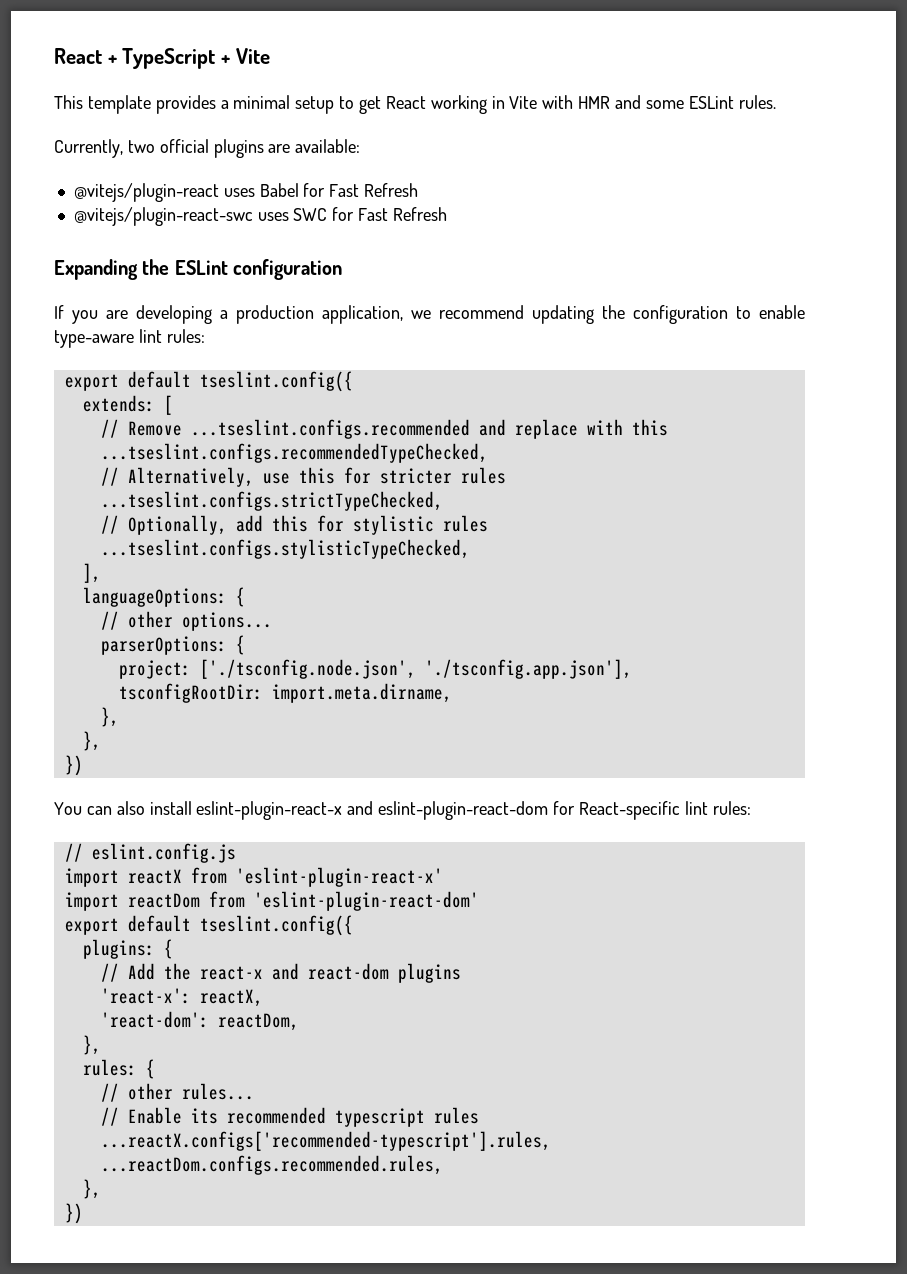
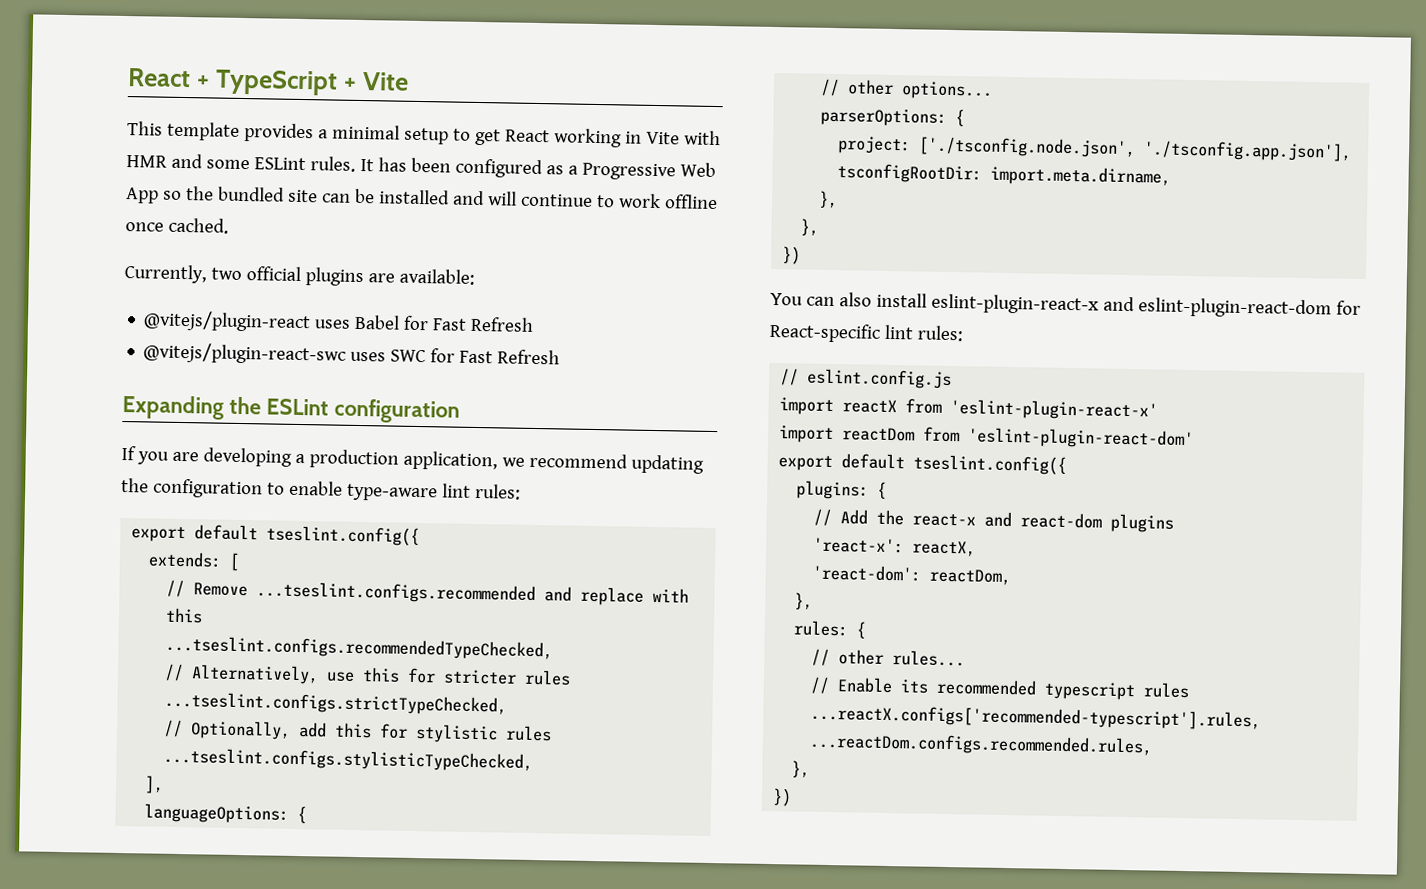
(776, 102) none -> [359,157,716,181] [126,186,718,210] [125,217,229,234] It has been configured as a Progressive Web App so the bundled site can be installed and will continue to work offline once cached.

